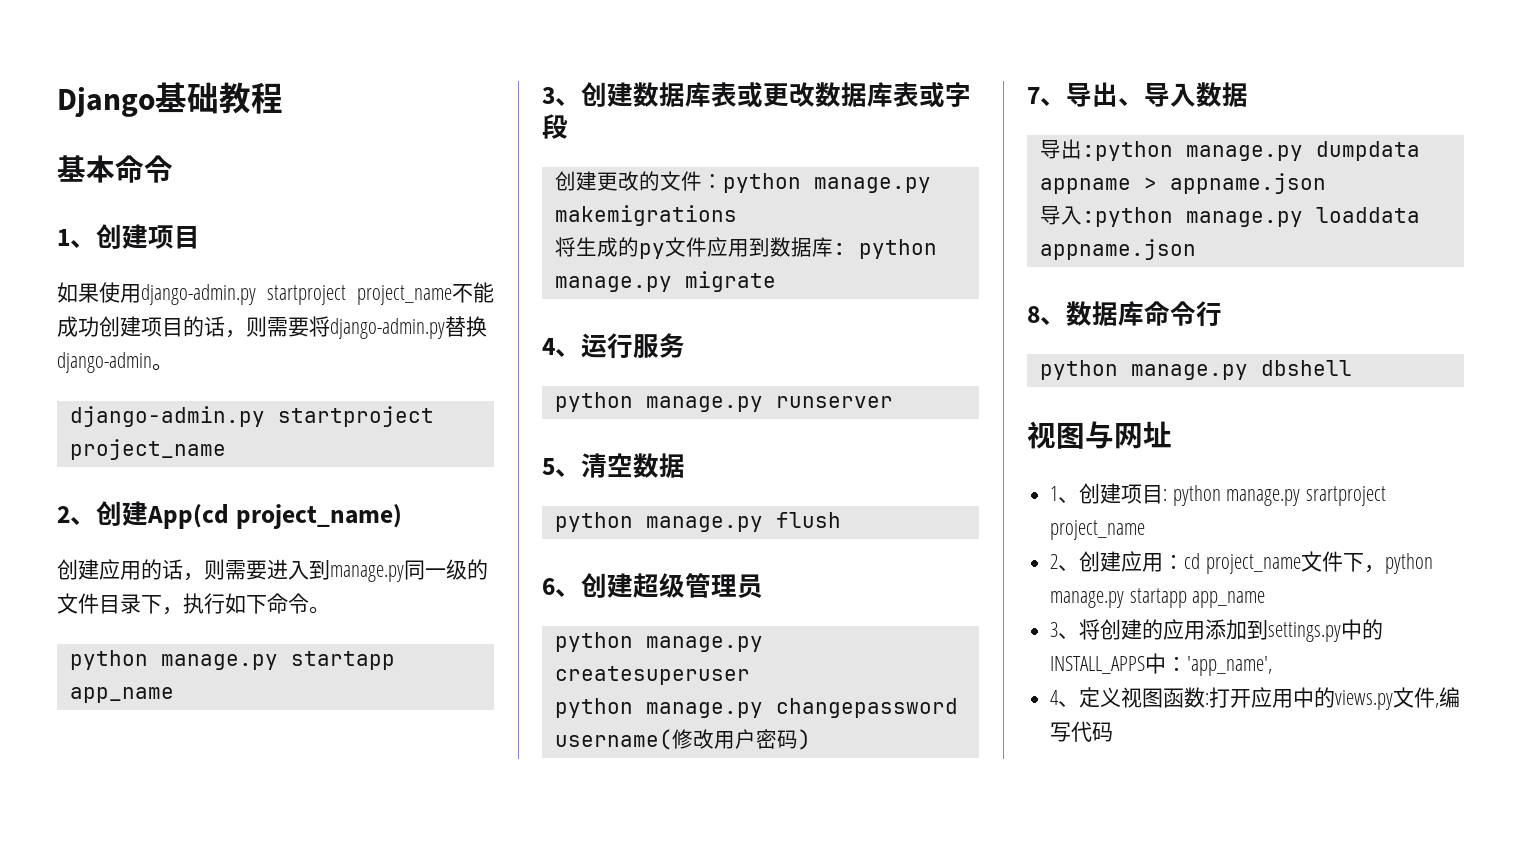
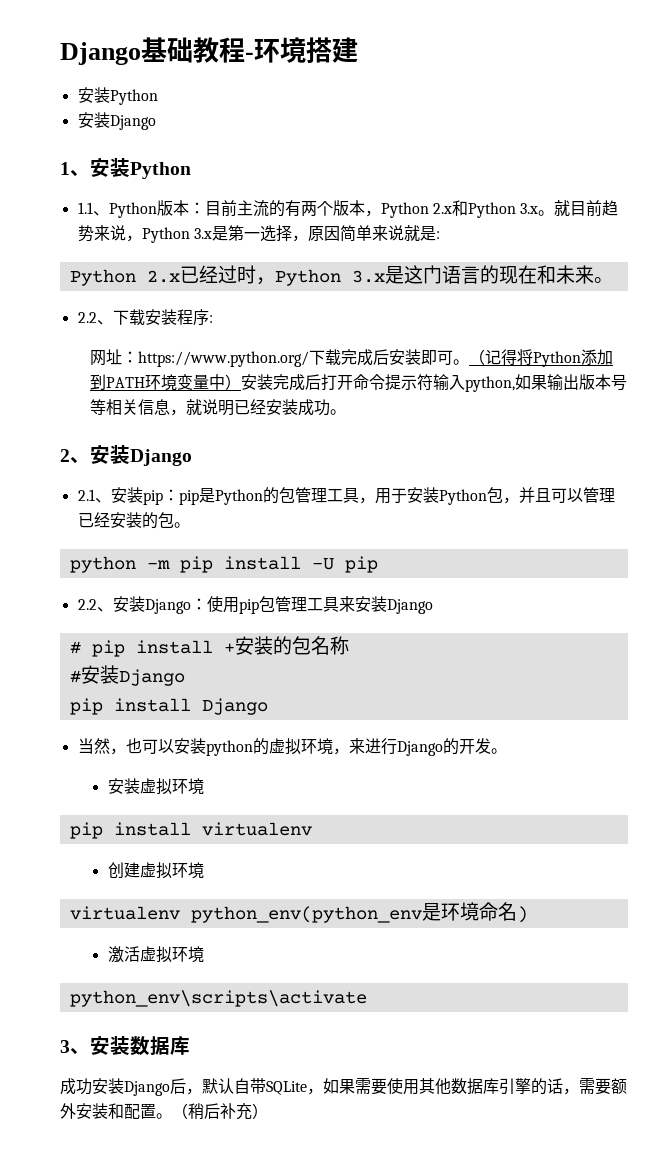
[57,155,173,183] [57,224,200,249] [57,282,494,305] [57,316,487,339] [57,352,173,373] [69,406,434,427] [69,439,226,460] [57,501,402,529] [57,559,488,582] [57,593,330,615] [69,650,395,670] [69,687,174,703] [542,82,971,108] [542,114,568,139] [554,171,931,193] [554,205,737,226] [554,237,937,259] [554,271,776,292] [542,333,685,359] [554,392,893,412] [542,453,685,478] [554,512,841,532] [542,573,763,598] [554,632,763,652] [554,666,750,685] [554,698,958,718] [554,729,811,750] [1027,82,1248,107] [1039,139,1420,161] [1039,173,1326,194] [1039,206,1420,227] [1039,239,1196,260] [1027,301,1222,327] [1039,360,1352,380] [1027,421,1172,449] [1050,483,1387,506] [1050,520,1146,540] [1050,551,1433,574] [1050,588,1266,608] [1050,619,1384,642] [1050,653,1273,676] [1050,687,1461,710] [1050,721,1114,742] // 基本命令 // 1、创建项目 // 如果使用django-admin.py startproject project_name不能成功创建项目的话，则需要将django-admin.py替换django-admin。 // django-admin.py startproject project_name // 2、创建App(cd project_name) // 创建应用的话，则需要进入到manage.py同一级的文件目录下，执行如下命令。 // python manage.py startapp app_name // 3、创建数据库表或更改数据库表或字段 // 创建更改的文件：python manage.py makemigrations // 将生成的py文件应用到数据库: python manage.py migrate // 4、运行服务 // python manage.py runserver // 5、清空数据 // python manage.py flush // 6、创建超级管理员 // python manage.py createsuperuser // python manage.py changepassword username(修改用户密码) // 7、导出、导入数据 // 导出:python manage.py dumpdata appname > appname.json // 导入:python manage.py loaddata appname.json // 8、数据库命令行 // python manage.py dbshell // 视图与网址 // 1、创建项目: python manage.py srartproject project_name // 2、创建应用：cd project_name文件下，python manage.py startapp app_name // 3、将创建的应用添加到settings.py中的INSTALL_APPS中：'app_name', // 4、定义视图函数:打开应用中的views.py文件,编写代码 -> [245,37,358,63] [77,87,158,105] [77,112,156,130] [60,158,191,179] [77,200,619,218] [77,225,440,243] [69,265,613,286] [77,309,213,326] [89,349,613,367] [89,374,627,392] [89,399,346,416] [60,445,192,466] [77,487,615,505] [77,512,190,529] [69,556,378,573] [77,596,433,614] [69,636,349,657] [69,665,185,686] [69,698,268,715] [77,738,507,756] [107,778,204,795] [69,822,312,839] [107,862,204,879] [69,902,528,923] [107,946,204,963] [69,990,367,1007] [60,1036,190,1055] [60,1078,627,1096] [60,1103,268,1120] -环境搭建 // 安装Python // 安装Django // 1、安装Python // 1.1、Python版本：目前主流的有两个版本，Python 2.x和Python 3.x。就目前趋势来说，Python 3.x是第一选择，原因简单来说就是: // Python 2.x已经过时，Python 3.x是这门语言的现在和未来。 // 2.2、下载安装程序: // 网址：https://www.python.org/下载完成后安装即可。（记得将Python添加到PATH环境变量中）安装完成后打开命令提示符输入python,如果输出版本号等相关信息，就说明已经安装成功。 // 2、安装Django // 2.1、安装pip：pip是Python的包管理工具，用于安装Python包，并且可以管理已经安装的包。 // python -m pip install -U pip // 2.2、安装Django：使用pip包管理工具来安装Django // # pip install +安装的包名称 // #安装Django // pip install Django // 当然，也可以安装python的虚拟环境，来进行Django的开发。 // 安装虚拟环境 // pip install virtualenv // 创建虚拟环境 // virtualenv python_env(python_env是环境命名) // 激活虚拟环境 // python_env\scripts\activate // 3、安装数据库 // 成功安装Django后，默认自带SQLite，如果需要使用其他数据库引擎的话，需要额外安装和配置。（稍后补充）

